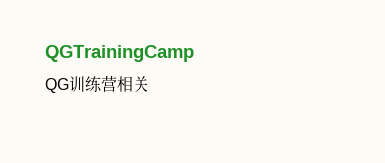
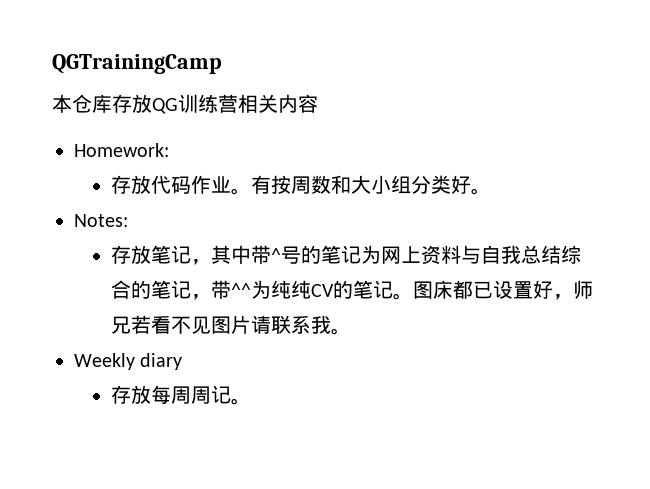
(194, 53) none -> [52,94,152,113] 本仓库存放
(149, 84) none -> [278,94,318,113] [74,143,169,157] [110,175,491,195] [74,214,128,227] [110,245,581,265] [110,280,593,300] [110,315,351,335] [74,353,183,370] [110,385,251,405] 内容 // Homework: // 存放代码作业。有按周数和大小组分类好。 // Notes: // 存放笔记，其中带^号的笔记为网上资料与自我总结综合的笔记，带^^为纯纯CV的笔记。图床都已设置好，师兄若看不见图片请联系我。 // Weekly diary // 存放每周周记。

